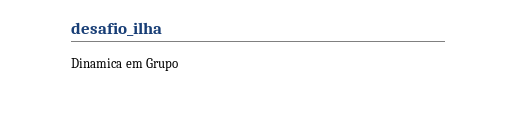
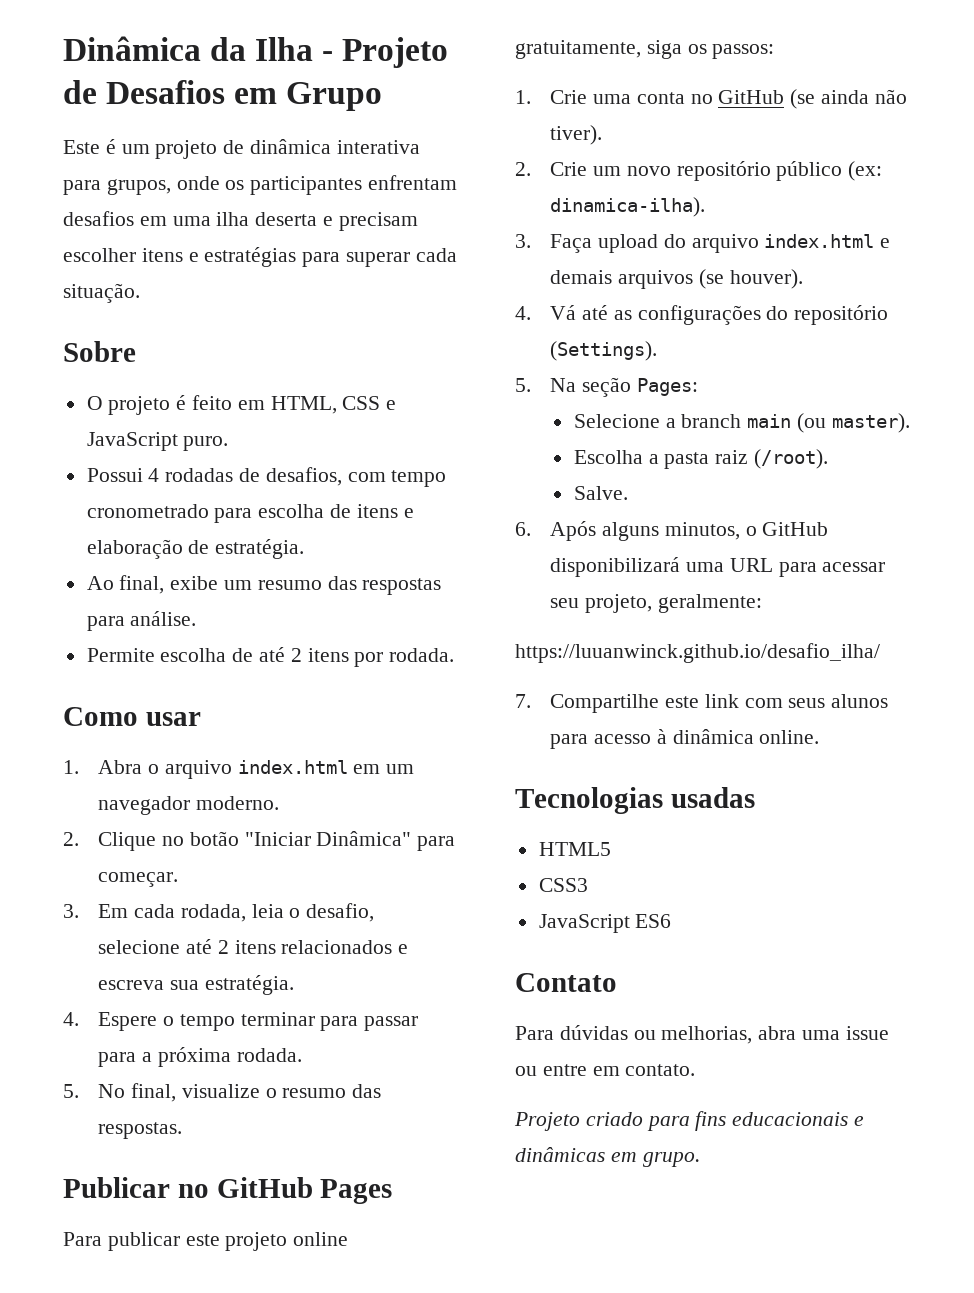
[71,22,162,36] [71,58,179,71] desafio_ilha // Dinamica em Grupo -> [63,36,449,68] [63,80,383,111] [63,139,420,159] [63,175,458,195] [63,211,418,231] [63,247,457,267] [63,283,140,303] [63,341,136,362] [86,395,397,415] [86,432,229,451] [86,467,447,487] [86,504,414,523] [86,539,305,559] [86,575,442,595] [86,611,197,631] [86,647,455,667] [63,707,201,726] [63,760,415,779] [98,796,279,815] [63,831,456,851] [98,872,179,887] [63,903,375,922] [98,939,409,954] [98,975,294,995] [63,1012,419,1031] [98,1047,302,1067] [63,1083,382,1102] [98,1122,183,1139] [63,1177,393,1204] [63,1232,349,1251] [515,40,775,59] [515,89,907,109] [550,125,603,145] [515,161,883,181] [550,197,706,217] [515,234,891,253] [550,269,803,289] [515,305,889,325] [550,341,658,361] [515,377,698,397] [573,413,910,433] [573,449,828,469] [573,486,628,500] [515,521,829,541] [550,557,886,577] [550,594,762,613] [515,643,880,663] [515,694,889,713] [550,729,820,749] [515,787,755,814] [538,842,611,856] [538,878,588,892] [538,914,672,933] [515,973,617,992] [515,1025,889,1044] [515,1064,696,1076] [514,1111,865,1131] [515,1147,700,1167] Dinâmica da Ilha - Projeto de Desafios em Grupo // Este é um projeto de dinâmica interativa para grupos, onde os participantes enfrentam desafios em uma ilha deserta e precisam escolher itens e estratégias para superar cada situação. // Sobre // O projeto é feito em HTML, CSS e JavaScript puro. // Possui 4 rodadas de desafios, com tempo cronometrado para escolha de itens e elaboração de estratégia. // Ao final, exibe um resumo das respostas para análise. // Permite escolha de até 2 itens por rodada. // Como usar // 1. Abra o arquivo index.html em um navegador moderno. // 2. Clique no botão "Iniciar Dinâmica" para começar. // 3. Em cada rodada, leia o desafio, selecione até 2 itens relacionados e escreva sua estratégia. // 4. Espere o tempo terminar para passar para a próxima rodada. // 5. No final, visualize o resumo das respostas. // Publicar no GitHub Pages // Para publicar este projeto online gratuitamente, siga os passos: // 1. Crie uma conta no GitHub (se ainda não tiver). // 2. Crie um novo repositório público (ex: dinamica-ilha). // 3. Faça upload do arquivo index.html e demais arquivos (se houver). // 4. Vá até as configurações do repositório (Settings). // 5. Na seção Pages: // Selecione a branch main (ou master). // Escolha a pasta raiz (/root). // Salve. // 6. Após alguns minutos, o GitHub disponibilizará uma URL para acessar seu projeto, geralmente: // https://luuanwinck.github.io/desafio_ilha/ // 7. Compartilhe este link com seus alunos para acesso à dinâmica online. // Tecnologias usadas // HTML5 // CSS3 // JavaScript ES6 // Contato // Para dúvidas ou melhorias, abra uma issue ou entre em contato. // Projeto criado para fins educacionais e dinâmicas em grupo.

